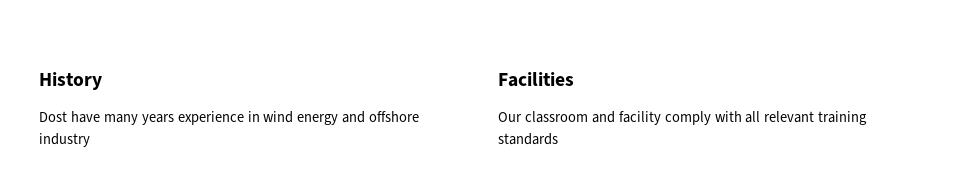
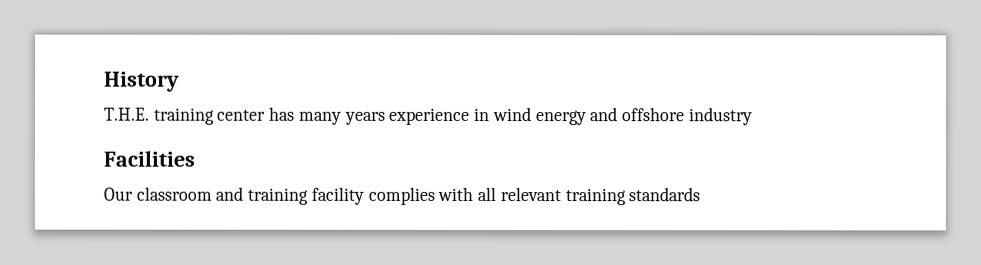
[39,111,100,123] Dost have -> [104,106,296,125] T.H.E. training center has
[618,111,711,125] facility comply -> [247,186,435,205] training facility complies

